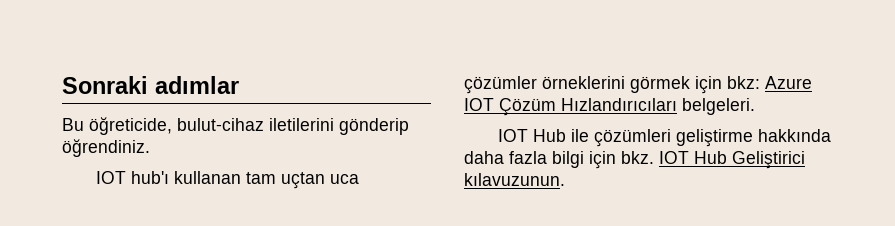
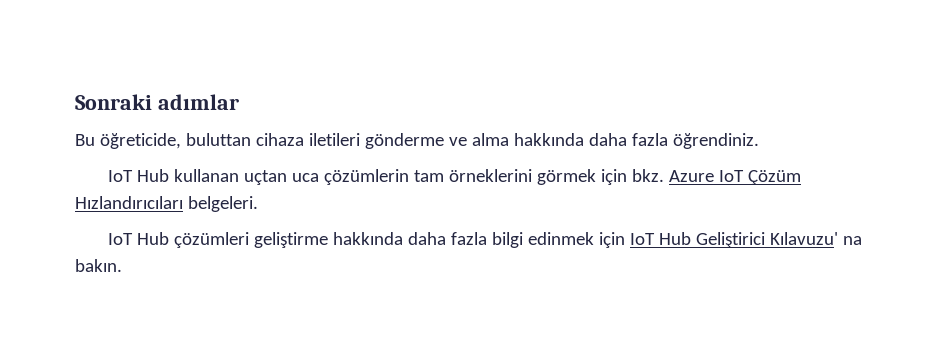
[177,118,409,135] [62,139,150,157] [95,171,359,189] [464,76,812,94] [464,98,494,111] bulut-cihaz iletilerini gönderip öğrendiniz. // IOT hub'ı kullanan tam uçtan uca çözümler örneklerini görmek için bkz: Azure IOT -> [185,133,759,149] [107,169,744,185] buluttan cihaza iletileri gönderme ve alma hakkında daha fazla öğrendiniz. // IoT Hub kullanan uçtan uca çözümlerin tam örneklerini görmek için bkz. Azure IoT
[497,129,589,142] IOT Hub ile -> [107,232,169,245] IoT Hub
[589,151,805,169] [464,173,565,186] için bkz. IOT Hub Geliştirici kılavuzunun. -> [527,232,862,248] [75,259,122,272] edinmek için IoT Hub Geliştirici Kılavuzu' na bakın.

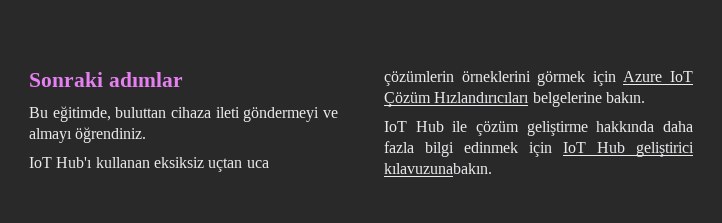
[99,133,181,149] öğreticide, -> [52,106,111,122] eğitimde,
[308,133,668,149] iletileri gönderme ve alma hakkında daha fazla -> [215,107,338,122] [29,128,72,143] ileti göndermeyi ve almayı
[136,169,239,182] Hub kullanan -> [56,157,204,168] Hub'ı kullanan eksiksiz
[413,170,444,182] tam -> (454, 78) none
[631,169,664,182] bkz. -> (616, 78) none
[187,196,258,212] [107,232,249,248] belgeleri. // IoT Hub çözümleri -> [532,92,645,107] [384,121,519,136] belgelerine bakın. // IoT Hub ile çözüm
[695,232,862,248] [75,259,122,272] Geliştirici Kılavuzu' na bakın. -> [636,142,694,157] [384,163,492,174] geliştirici kılavuzunabakın.

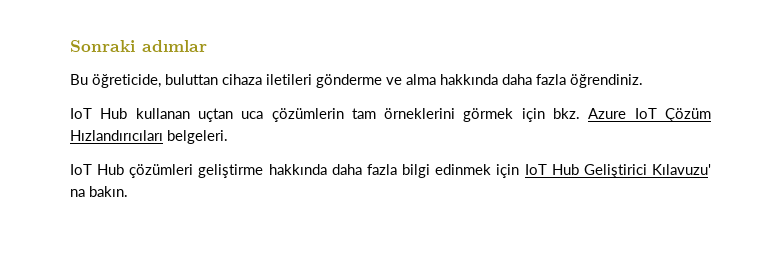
[52,106,111,122] eğitimde, -> [92,74,161,88] öğreticide,
[215,107,338,122] [29,128,72,143] ileti göndermeyi ve almayı -> [266,74,566,88] iletileri gönderme ve alma hakkında daha fazla
[56,157,204,168] Hub'ı kullanan eksiksiz -> [100,108,190,119] Hub kullanan
(454, 78) none -> [351,108,376,119] tam
(616, 78) none -> [553,108,581,119] bkz.
[532,92,645,107] [384,121,519,136] belgelerine bakın. // IoT Hub ile çözüm -> [167,130,228,144] [70,164,194,178] belgeleri. // IoT Hub çözümleri
[636,142,694,157] [384,163,492,174] geliştirici kılavuzunabakın. -> [583,164,711,178] [70,186,128,197] Geliştirici Kılavuzu' na bakın.

